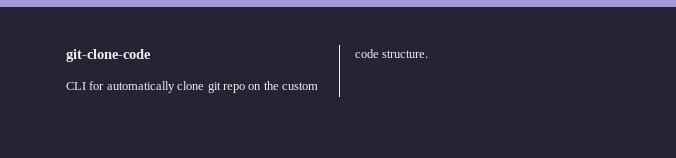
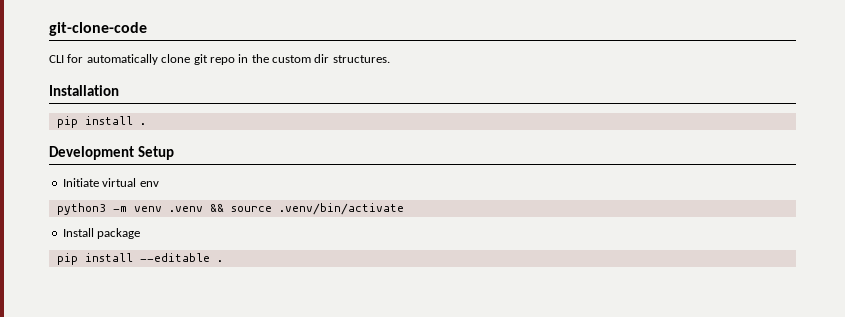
[248,84,262,90] on -> [238,54,249,63] in
[355,49,429,58] code structure. -> [314,54,390,63] [49,85,119,96] [56,116,146,128] [49,146,174,160] [62,178,159,187] [56,203,404,215] [62,228,141,239] [56,253,223,265] dir structures. // Installation // pip install . // Development Setup // Initiate virtual env // python3 -m venv .venv && source .venv/bin/activate // Install package // pip install --editable .

